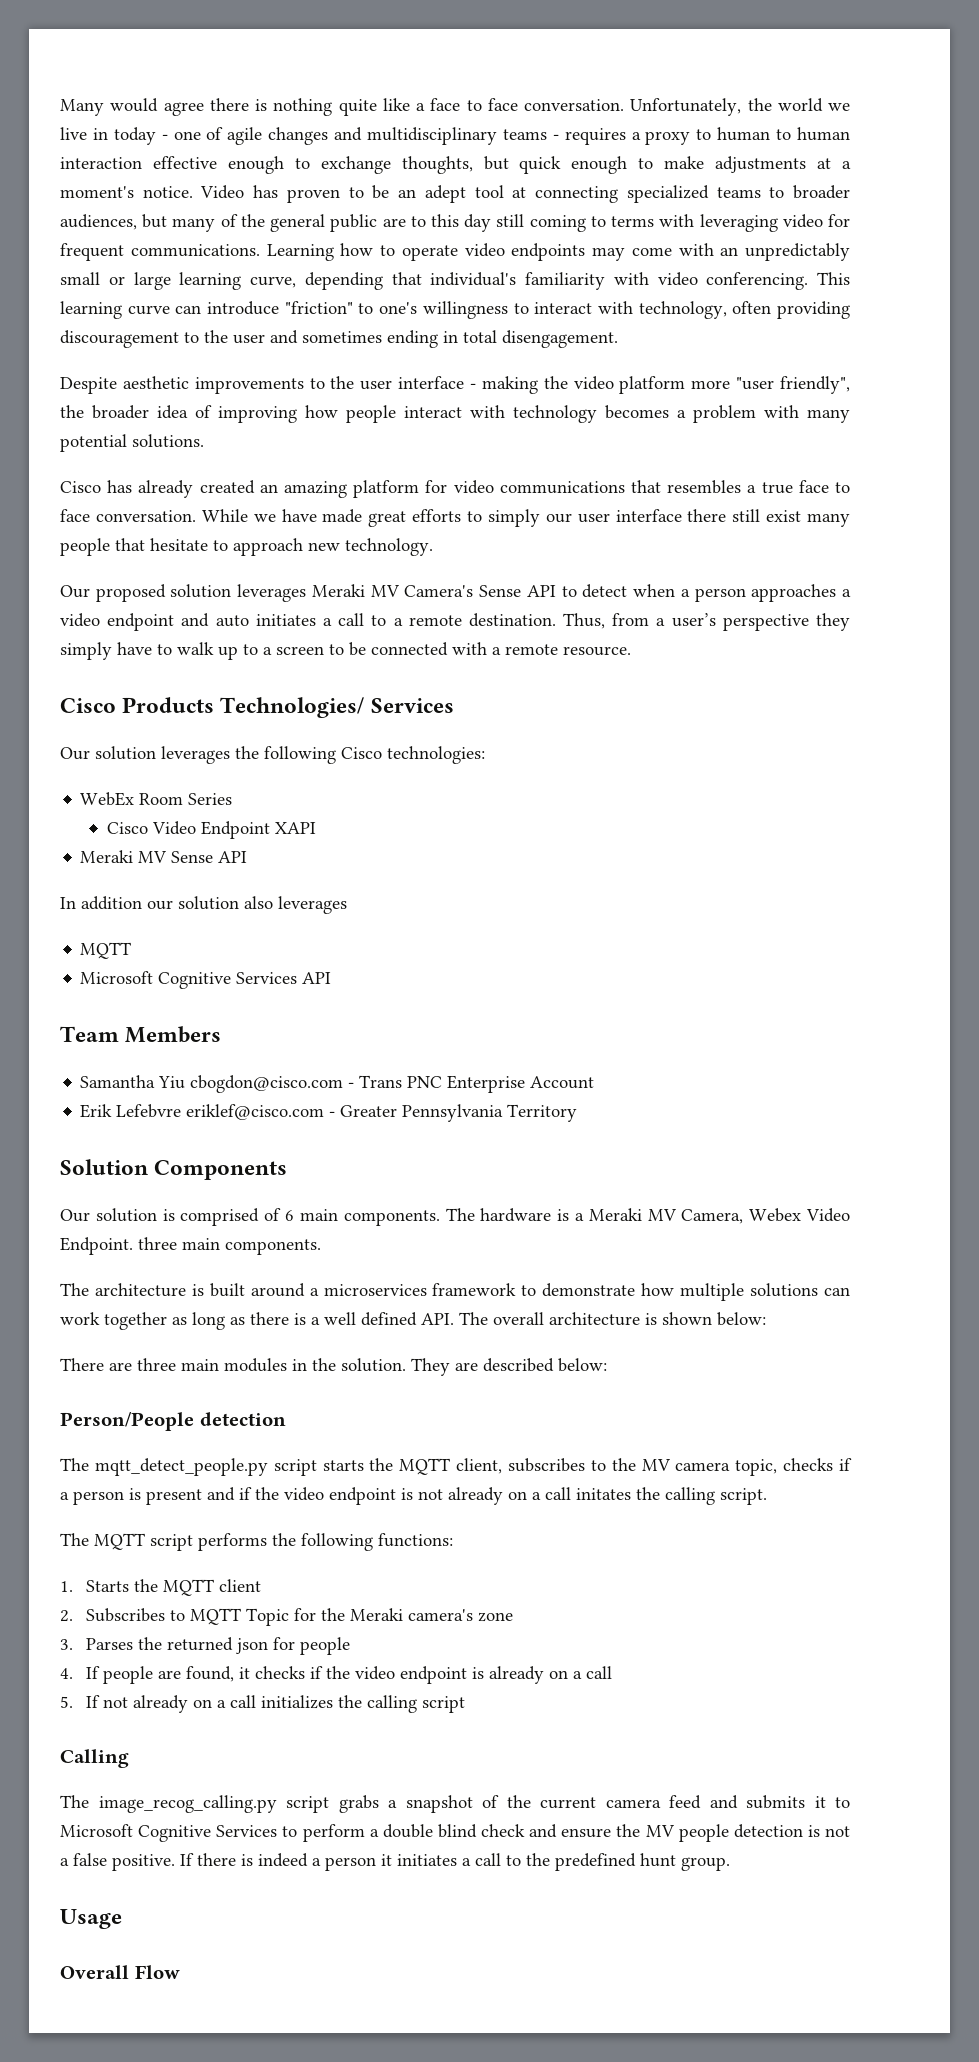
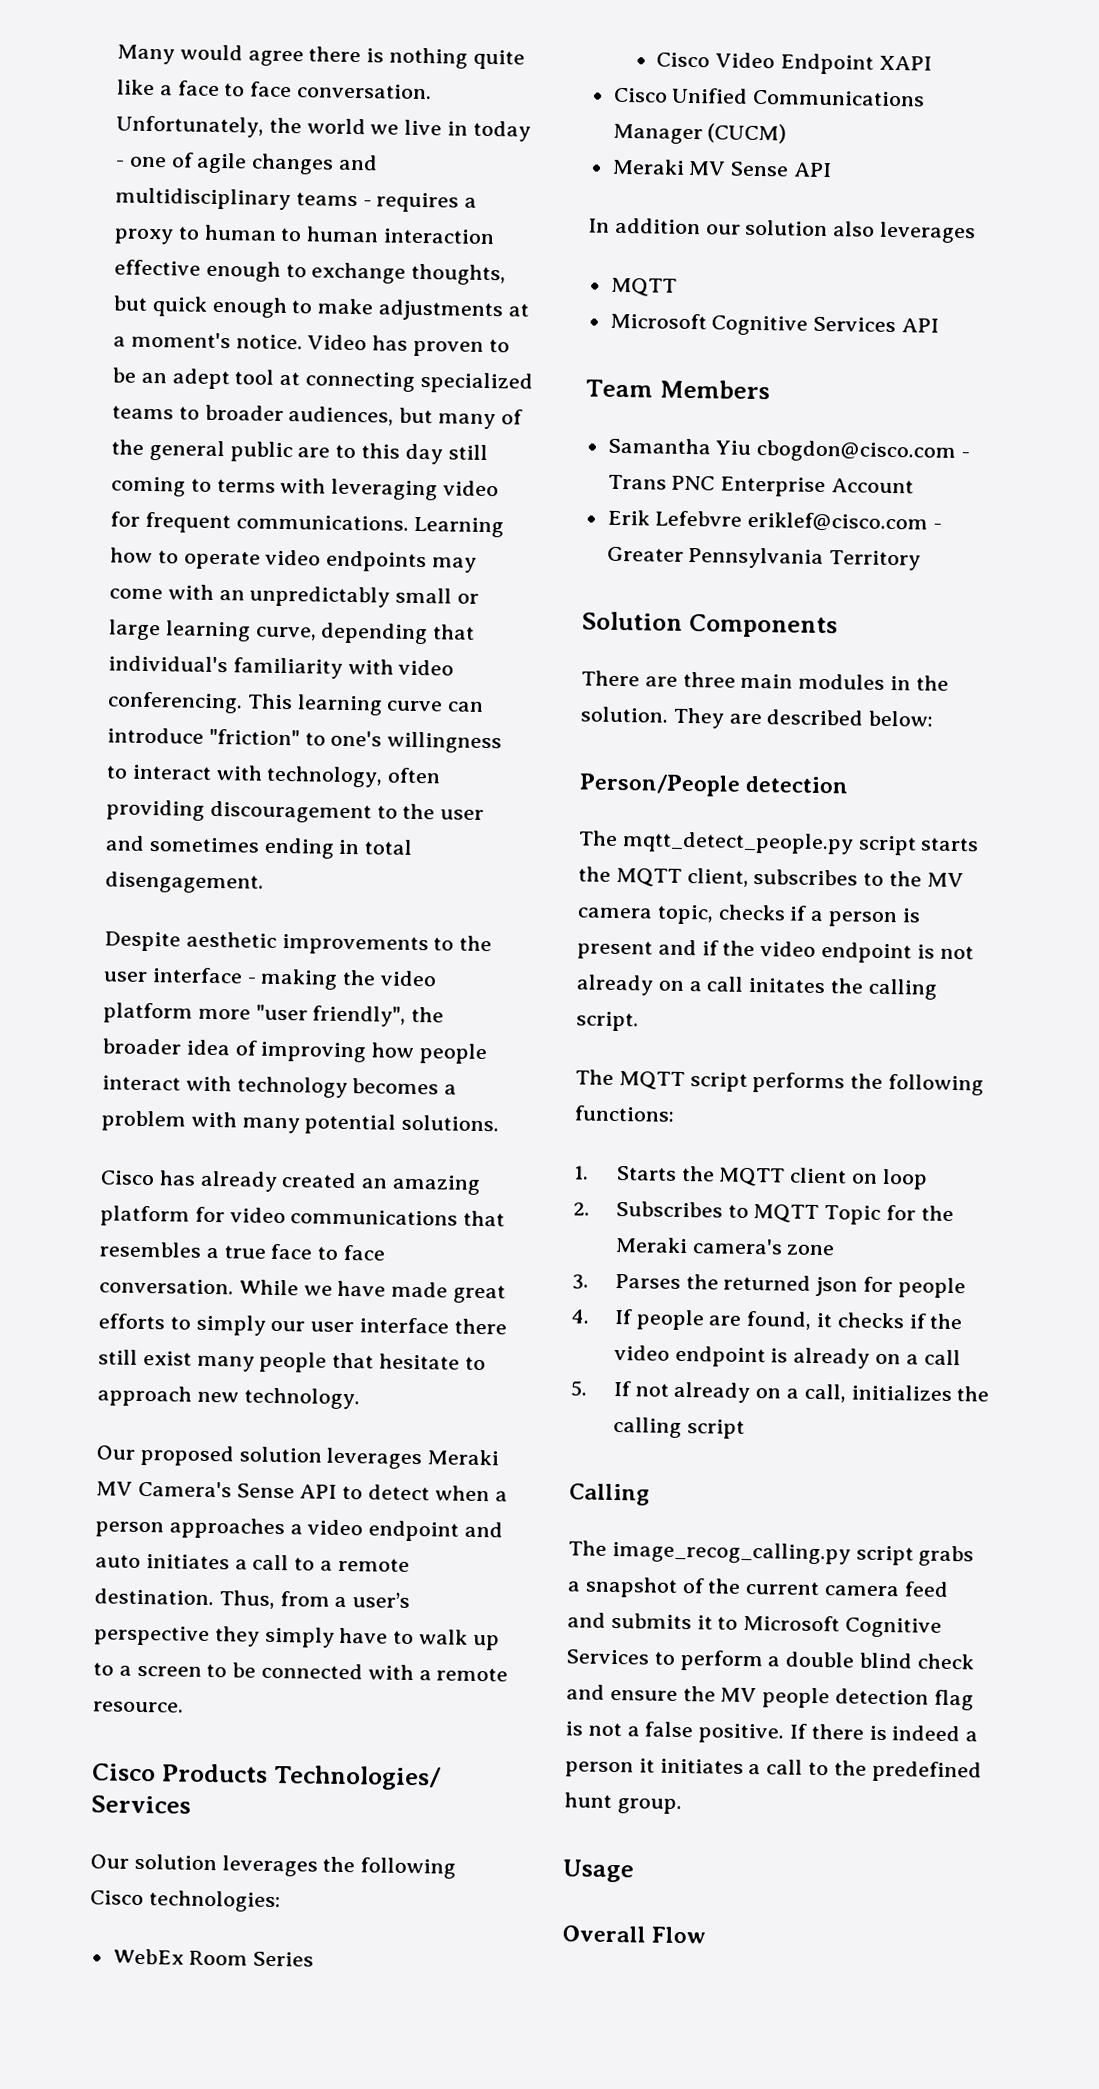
(316, 828) none -> [612,87,926,107] [612,123,788,145] // Cisco Unified Communications Manager (CUCM)
[60,1208,850,1226] [60,1237,321,1255] [60,1283,850,1301] [60,1312,766,1330] // Our solution is comprised of 6 main components. The hardware is a Meraki MV Camera, Webex Video Endpoint. three main components. // The architecture is built around a microservices framework to demonstrate how multiple solutions can work together as long as there is a well defined API. The overall architecture is shown below: -> (838, 626) none
(262, 1585) none -> [850,1168,928,1190] on loop
[230,1695,257,1708] call -> [803,1383,846,1403] call,
(803, 1831) none -> [933,1689,974,1711] flag

